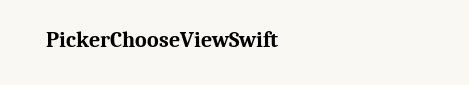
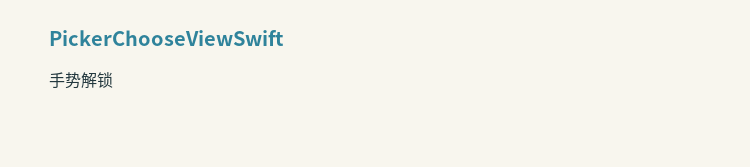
(278, 39) none -> [49,72,113,89] // 手势解锁

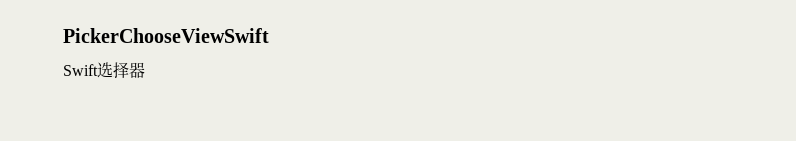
[49,72,113,89] 手势解锁 -> [63,62,145,78] Swift选择器

